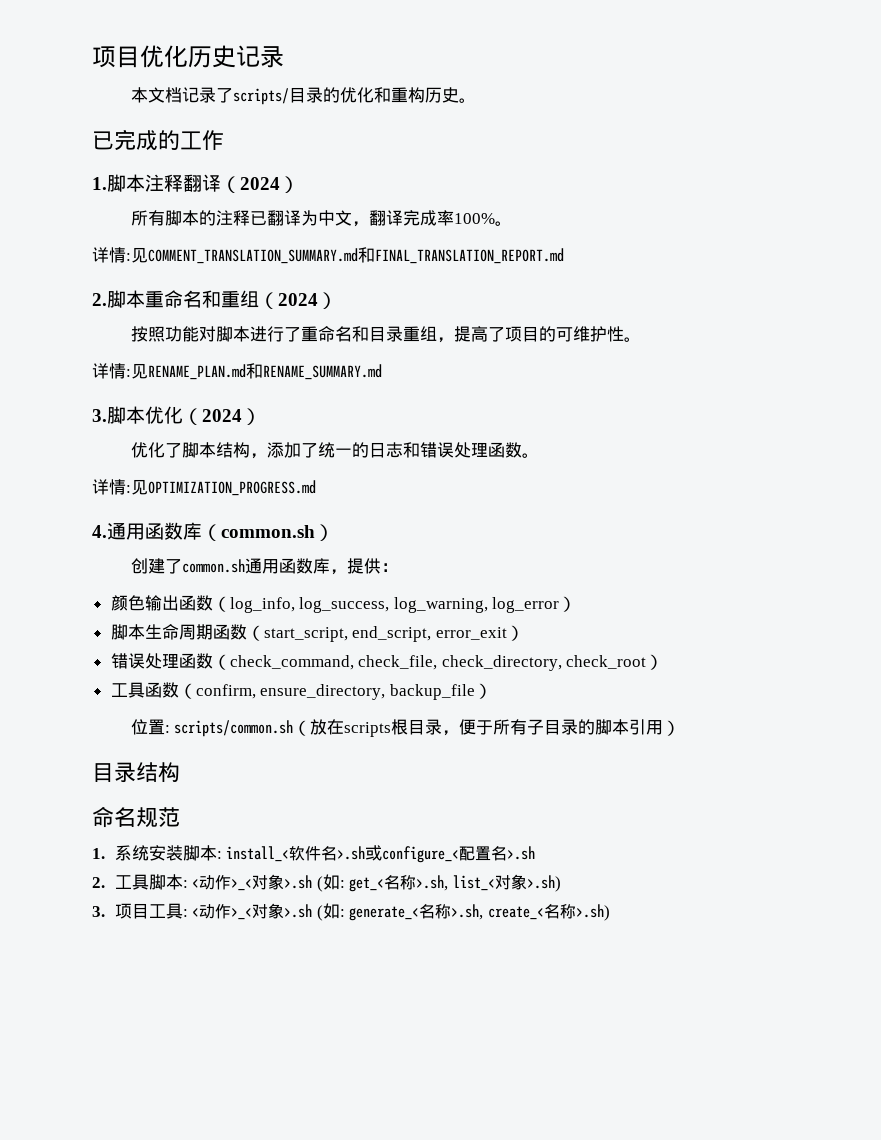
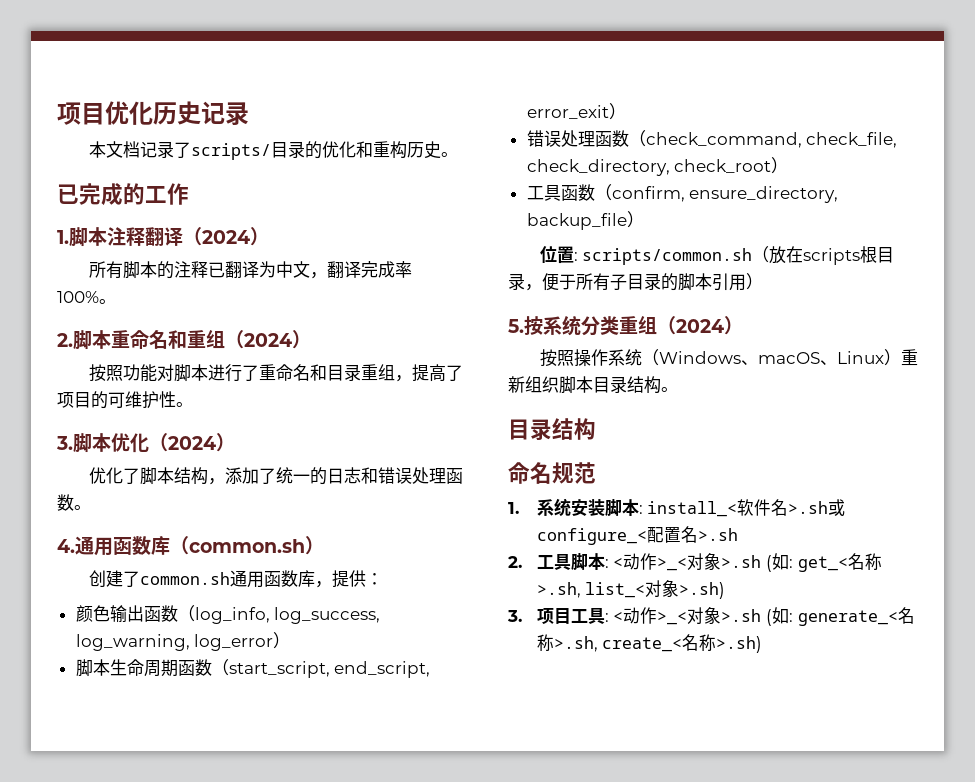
[92,247,564,264] // 详情:见COMMENT_TRANSLATION_SUMMARY.md和FINAL_TRANSLATION_REPORT.md -> (116, 301) none
[92,363,382,380] // 详情:见RENAME_PLAN.md和RENAME_SUMMARY.md -> (193, 404) none
[92,479,316,496] // 详情:见OPTIMIZATION_PROGRESS.md -> (91, 507) none
(681, 728) none -> [508,315,743,336] [539,349,918,367] [508,376,678,394] // 5.按系统分类重组（2024） // 按照操作系统（Windows、macOS、Linux）重新组织脚本目录结构。

